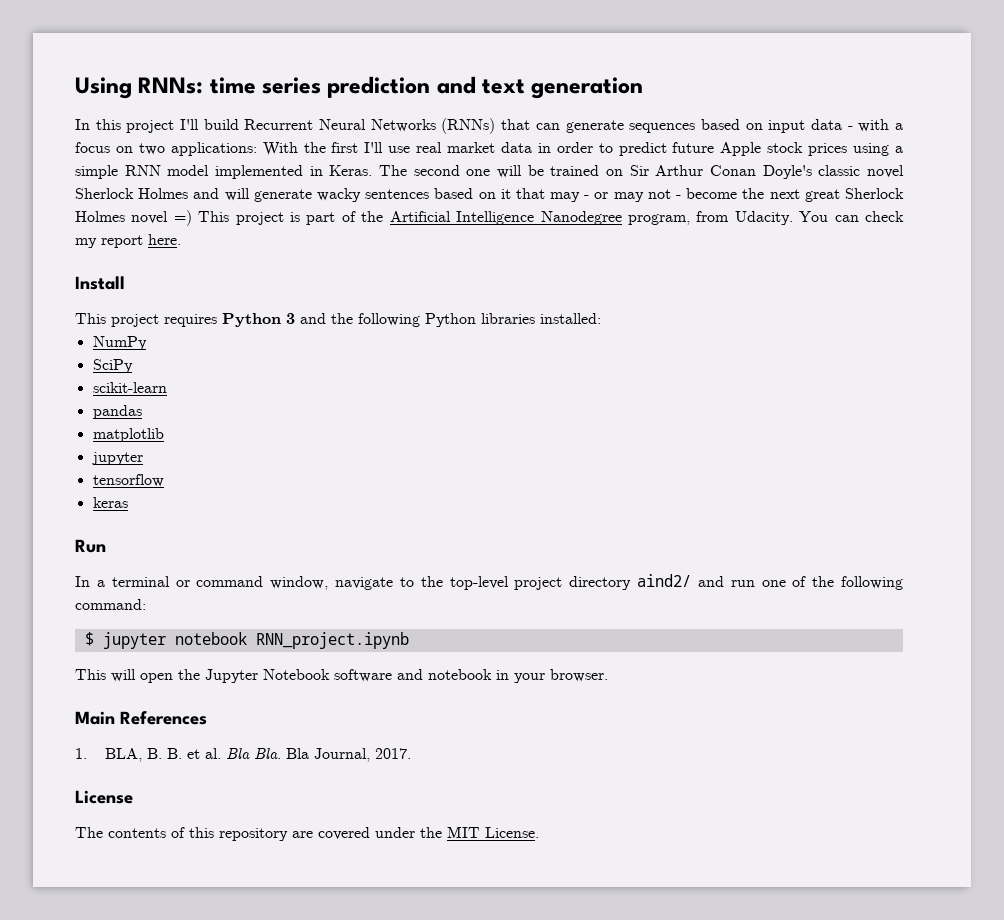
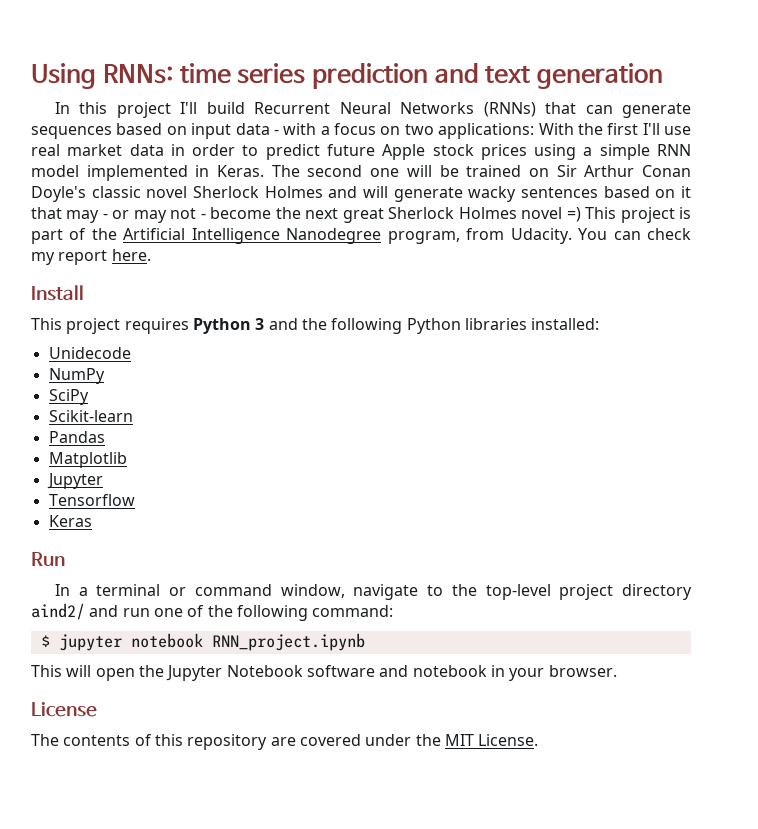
(601, 318) none -> [48,347,131,359] // Unidecode
[92,382,167,393] [92,405,142,419] [92,428,164,442] [91,452,143,465] [92,474,164,487] [92,497,128,508] scikit-learn // pandas // matplotlib // jupyter // tensorflow // keras -> [48,410,133,422] [48,431,105,443] [48,452,127,468] [46,473,103,489] [48,494,135,506] [48,515,92,527] Scikit-learn // Pandas // Matplotlib // Jupyter // Tensorflow // Keras
[75,711,207,725] [75,748,412,762] // Main References // 1. BLA, B. B. et al. Bla Bla. Bla Journal, 2017. -> (617, 671) none

